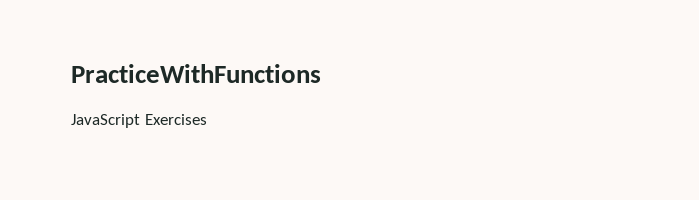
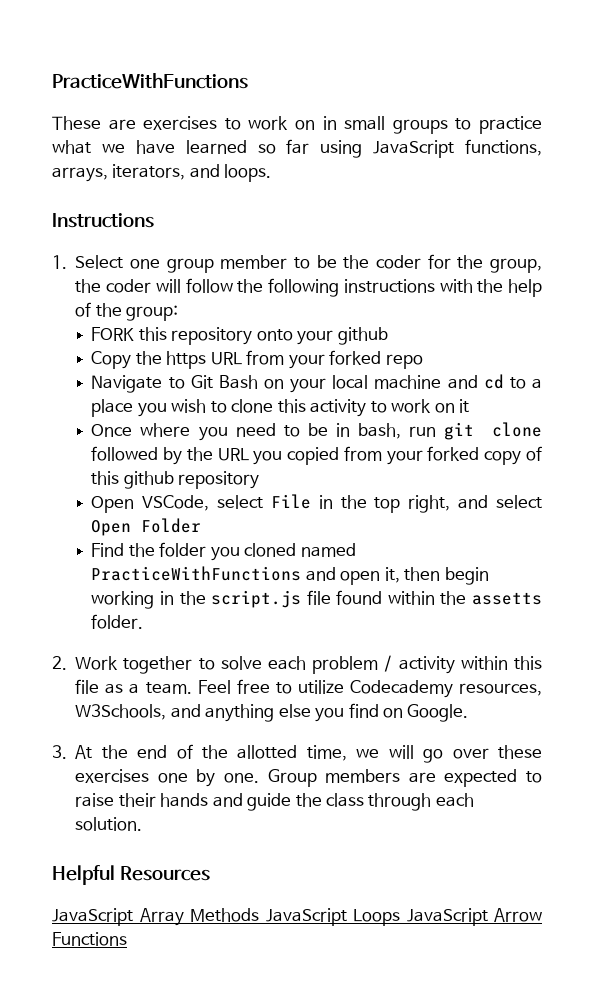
[71,114,207,128] JavaScript Exercises -> [52,116,543,134] [52,139,542,158] [52,164,272,182] [52,213,154,228] [52,254,543,273] [75,278,542,297] [75,302,179,321] [91,327,388,345] [91,350,423,369] [91,374,542,393] [91,399,469,417] [91,422,542,441] [91,446,542,465] [91,471,260,489] [91,494,543,513] [91,518,202,536] [91,542,356,561] [91,566,489,585] [91,590,542,609] [91,614,144,629] [52,655,543,674] [75,679,542,698] [75,703,469,722] [52,744,542,763] [75,769,542,787] [75,793,474,811] [75,817,143,831] [52,865,211,885] [52,908,542,926] [52,932,127,946] These are exercises to work on in small groups to practice what we have learned so far using JavaScript functions, arrays, iterators, and loops. // Instructions // 1. Select one group member to be the coder for the group, the coder will follow the following instructions with the help of the group: // FORK this repository onto your github // Copy the https URL from your forked repo // Navigate to Git Bash on your local machine and cd to a place you wish to clone this activity to work on it // Once where you need to be in bash, run git clone followed by the URL you copied from your forked copy of this github repository // Open VSCode, select File in the top right, and select Open Folder // Find the folder you cloned named PracticeWithFunctions and open it, then begin working in the script.js file found within the assetts folder. // 2. Work together to solve each problem / activity within this file as a team. Feel free to utilize Codecademy resources, W3Schools, and anything else you find on Google. // 3. At the end of the allotted time, we will go over these exercises one by one. Group members are expected to raise their hands and guide the class through each solution. // Helpful Resources // JavaScript Array Methods JavaScript Loops JavaScript Arrow Functions

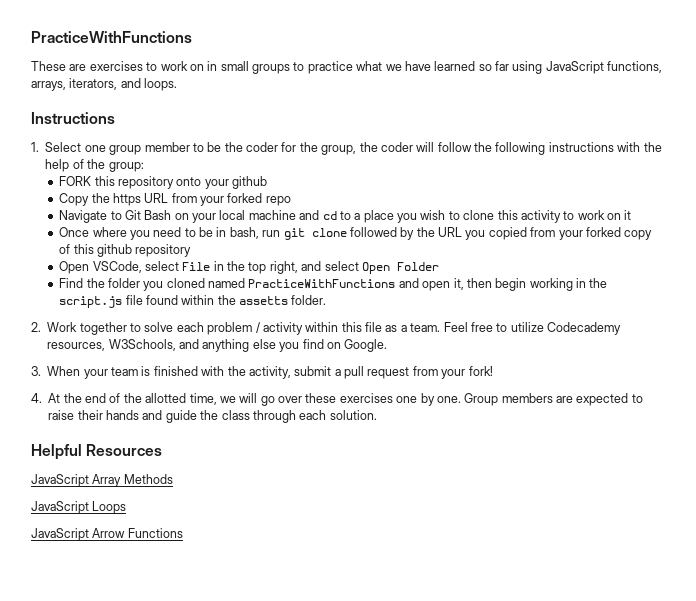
(67, 752) none -> [47,366,493,379] [31,393,42,403] When your team is finished with the activity, submit a pull request from your fork! // 4.
(259, 915) none -> (173, 479) //
(400, 917) none -> (127, 507) //

